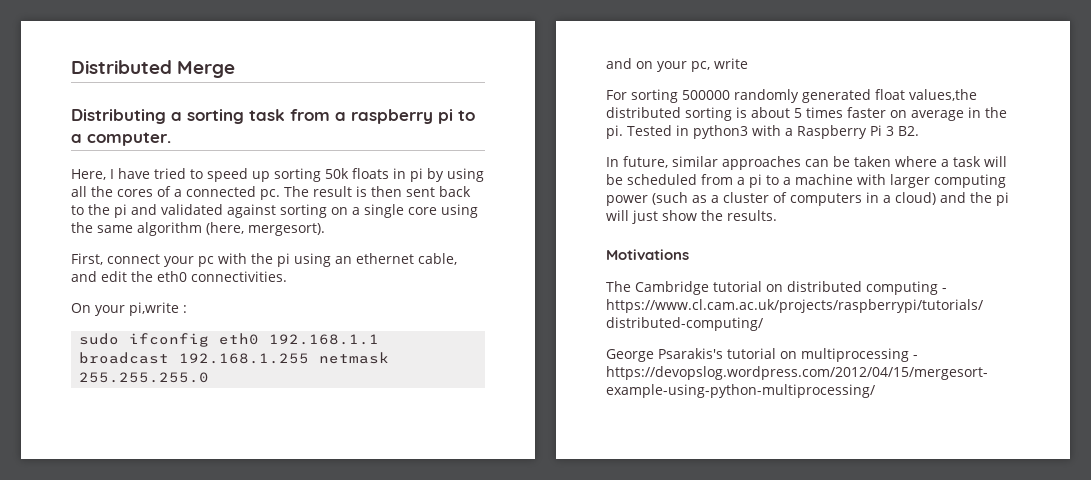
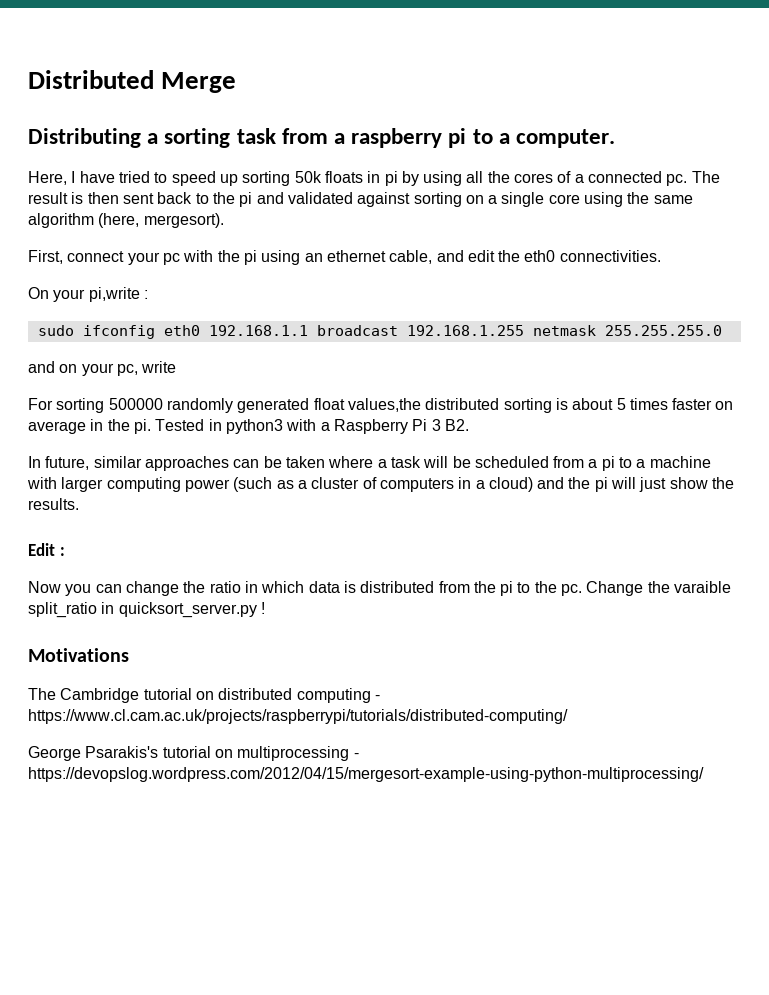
(777, 215) none -> [28,543,65,556] [28,581,732,596] [28,602,265,618] // Edit : // Now you can change the ratio in which data is distributed from the pi to the pc. Change the varaible split_ratio in quicksort_server.py !

